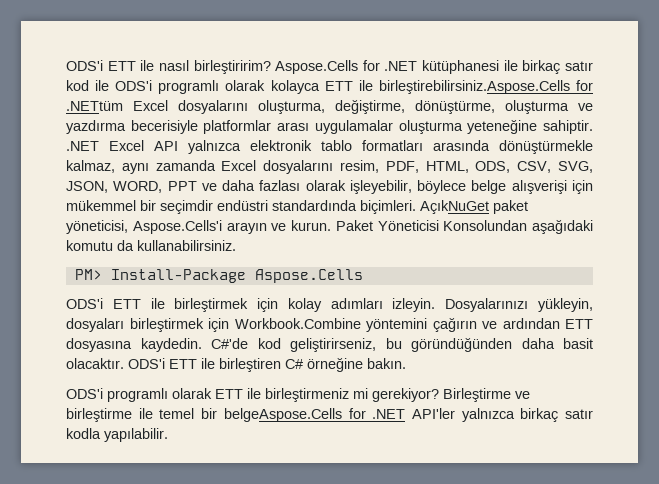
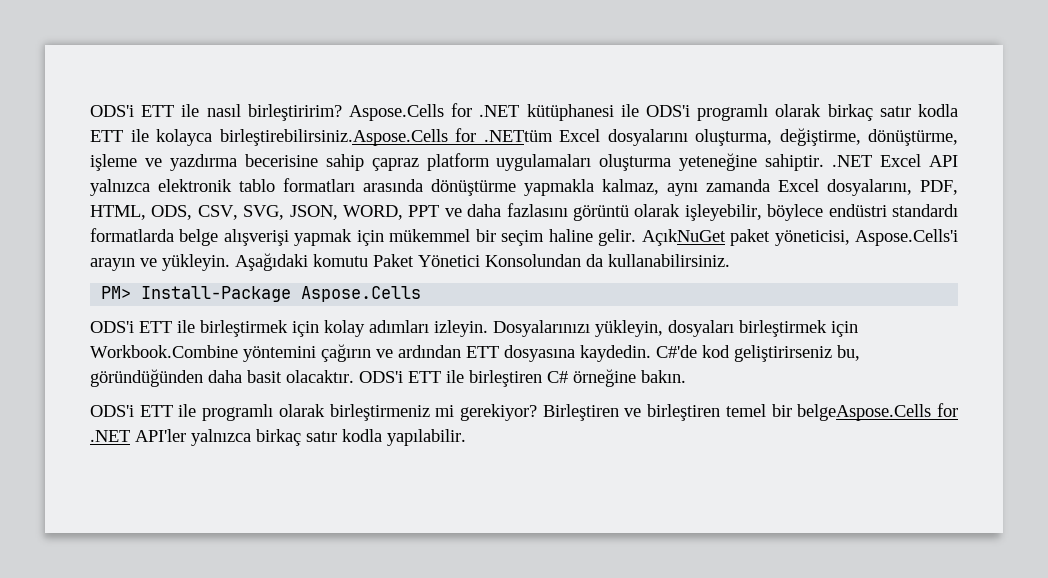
[522,60,593,74] [66,80,373,94] birkaç satır kod ile ODS'i programlı olarak kolayca ETT ile -> [646,104,959,121] [90,129,212,146] ODS'i programlı olarak birkaç satır kodla ETT ile kolayca
[505,100,569,114] oluşturma -> [90,154,137,171] işleme
[130,120,393,134] becerisiyle platformlar arası uygulamalar -> [244,153,592,171] becerisine sahip çapraz platform uygulamaları
[499,140,593,154] dönüştürmekle -> [431,179,594,196] dönüştürme yapmakla
[263,160,380,174] dosyalarını resim, -> [827,179,912,196] dosyalarını,
[259,180,301,191] fazlası -> [506,203,629,221] fazlasını görüntü
(467, 187) none -> [828,204,958,217] [90,228,174,242] endüstri standardı formatlarda
(567, 187) none -> [294,229,353,246] yapmak
[160,200,416,214] seçimdir endüstri standardında biçimleri. -> [501,229,637,246] seçim haline gelir.
[291,219,593,234] [66,240,113,251] kurun. Paket Yöneticisi Konsolundan aşağıdaki komutu -> [162,253,581,271] yükleyin. Aşağıdaki komutu Paket Yönetici Konsolundan
[290,338,402,352] geliştirirseniz, bu -> [734,345,860,362] geliştirirseniz bu,
[107,388,530,402] [66,408,153,422] programlı olarak ETT ile birleştirmeniz mi gerekiyor? Birleştirme ve birleştirme ile -> [139,404,721,421] ETT ile programlı olarak birleştirmeniz mi gerekiyor? Birleştiren ve birleştiren

